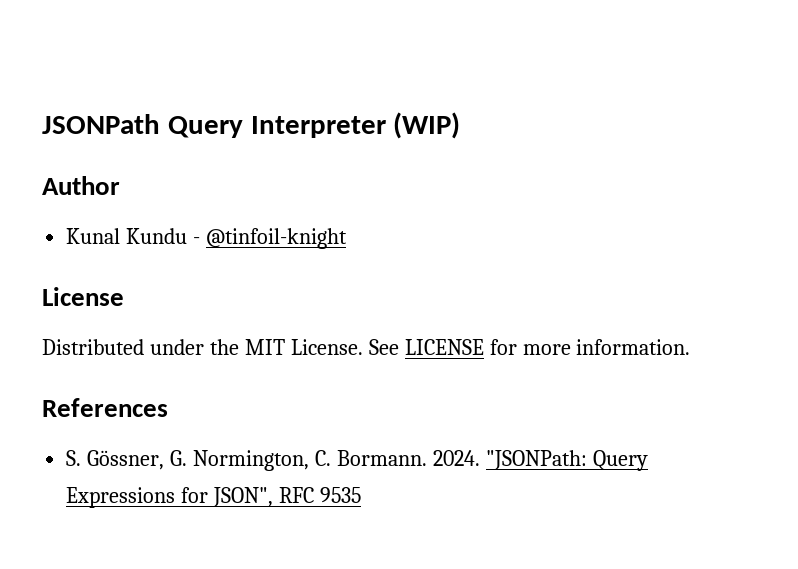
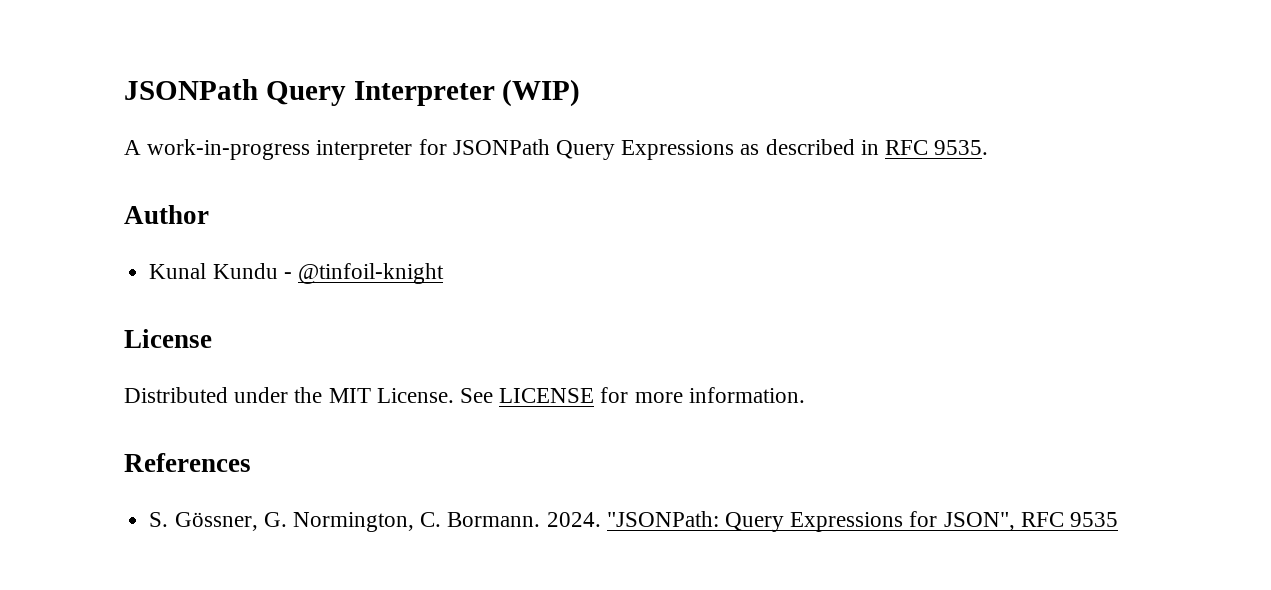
(461, 125) none -> [124,139,989,160] // A work-in-progress interpreter for JSONPath Query Expressions as described in RFC 9535.

